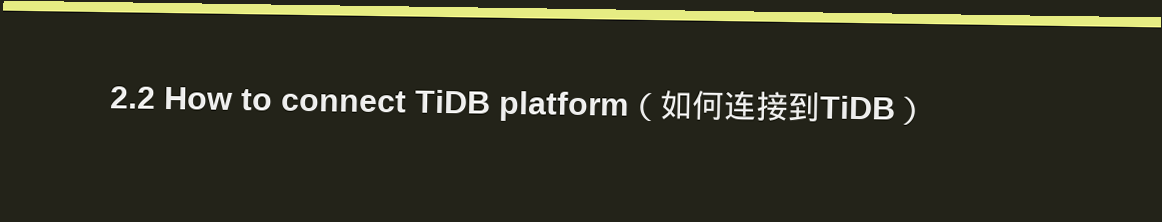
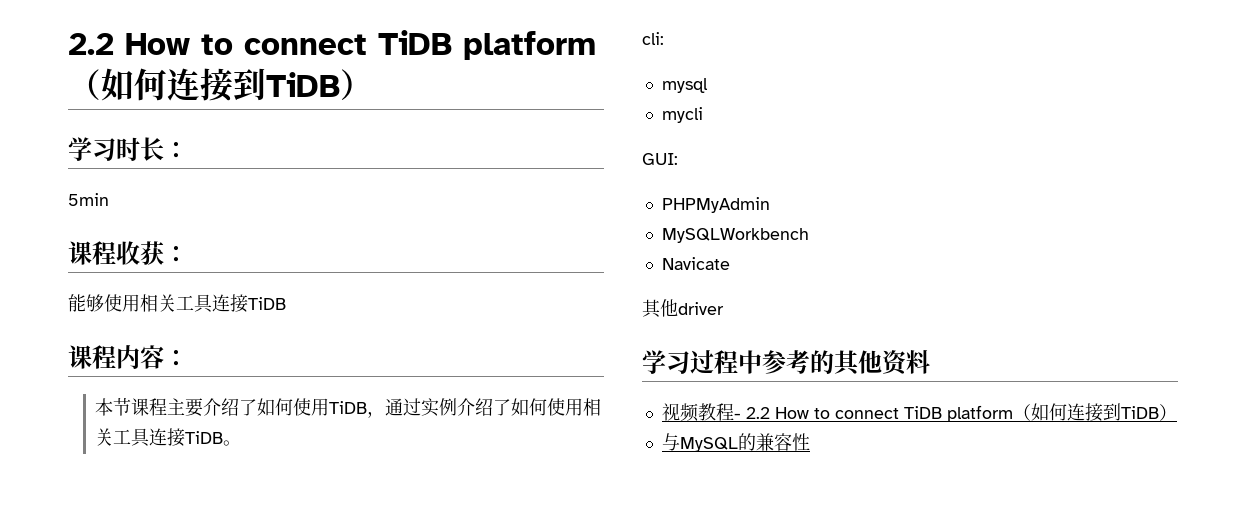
(928, 111) none -> [68,137,188,161] [68,193,109,206] [68,241,188,265] [68,294,286,313] [68,345,188,369] [95,398,602,418] [95,428,242,447] [642,32,664,45] [661,78,708,93] [661,107,703,123] [642,153,678,165] [661,197,770,213] [661,228,809,243] [661,257,730,270] [642,299,724,318] [642,350,930,376] [661,403,1177,422] [661,433,810,452] // 学习时长： // 5min // 课程收获： // 能够使用相关工具连接TiDB // 课程内容： // 本节课程主要介绍了如何使用TiDB，通过实例介绍了如何使用相关工具连接TiDB。 // cli: // mysql // mycli // GUI: // PHPMyAdmin // MySQLWorkbench // Navicate // 其他driver // 学习过程中参考的其他资料 // 视频教程- 2.2 How to connect TiDB platform（如何连接到TiDB） // 与MySQL的兼容性

